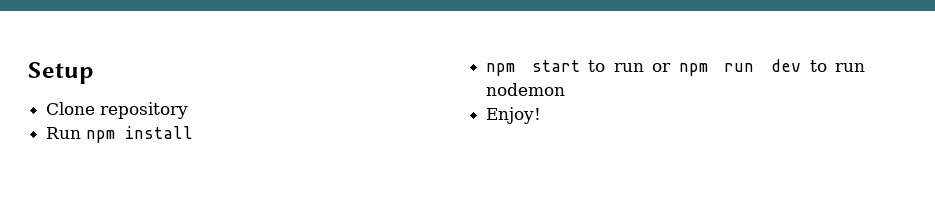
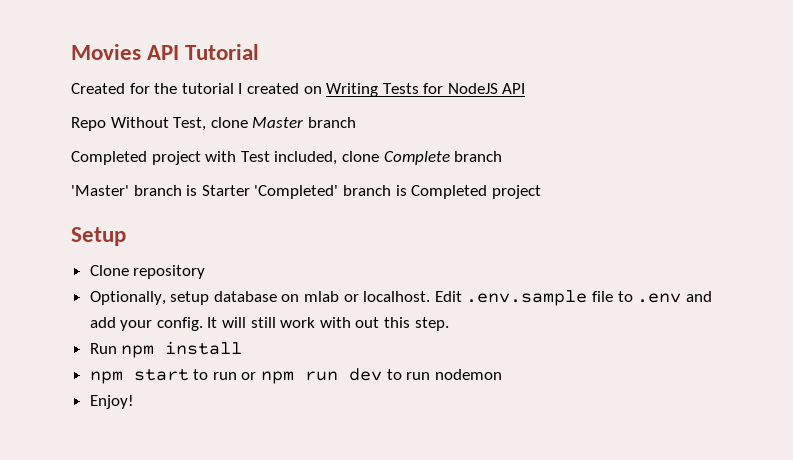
[28,62,94,84] [46,102,189,119] Setup // Clone repository -> [71,44,260,60] [71,83,526,97] [71,117,356,131] [71,151,503,165] [71,185,541,199] [71,227,126,246] [89,265,206,279] [89,290,712,306] [89,317,449,331] Movies API Tutorial // Created for the tutorial I created on Writing Tests for NodeJS API // Repo Without Test, clone Master branch // Completed project with Test included, clone Complete branch // 'Master' branch is Starter 'Completed' branch is Completed project // Setup // Clone repository // Optionally, setup database on mlab or localhost. Edit .env.sample file to .env and add your config. It will still work with out this step.

